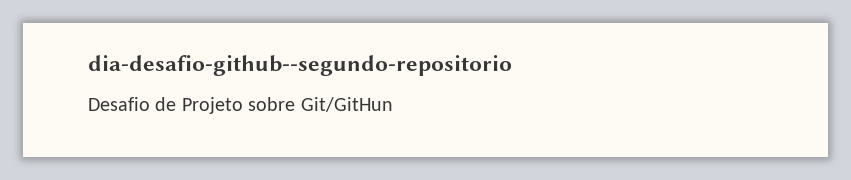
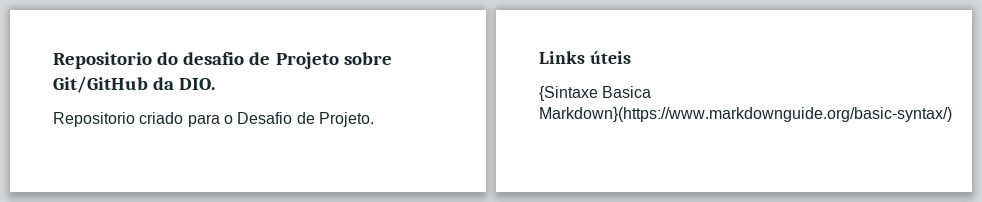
[88,55,512,76] [88,97,393,114] dia-desafio-github--segundo-repositorio // Desafio de Projeto sobre Git/GitHun -> [53,52,392,69] [53,76,216,93] [53,112,374,127] [539,51,631,64] [539,86,652,101] [539,107,952,122] Repositorio do desafio de Projeto sobre Git/GitHub da DIO. // Repositorio criado para o Desafio de Projeto. // Links úteis // {Sintaxe Basica Markdown}(https://www.markdownguide.org/basic-syntax/)

